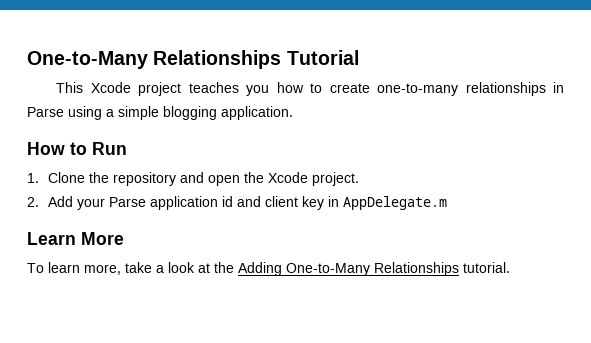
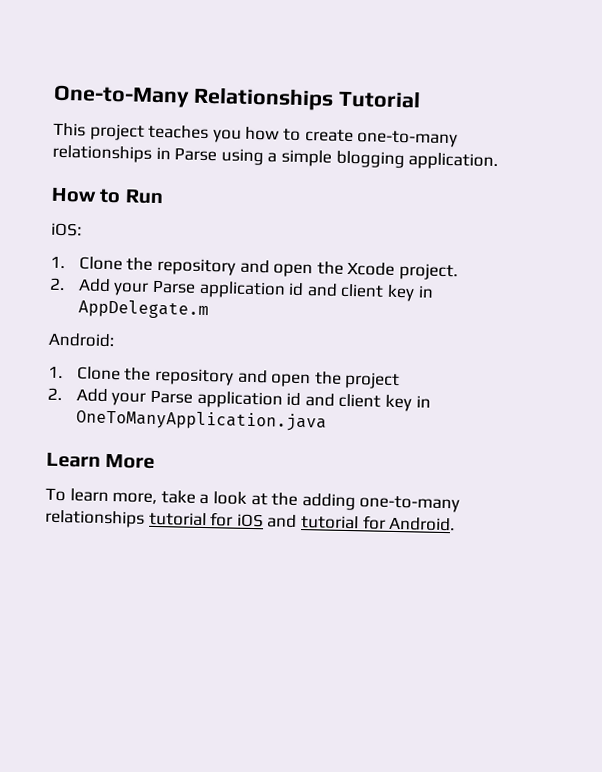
[90,82,131,93] Xcode -> (86, 129) none
(127, 148) none -> [51,222,82,237] // iOS:
(447, 203) none -> [48,332,115,348] [48,365,401,390] [47,387,431,412] [75,409,327,432] // Android: // 1. Clone the repository and open the project // 2. Add your Parse application id and client key in OneToManyApplication.java
[238,262,510,276] Adding One-to-Many Relationships tutorial. -> [301,493,461,513] [45,509,456,532] adding one-to-many relationships tutorial for iOS and tutorial for Android.

